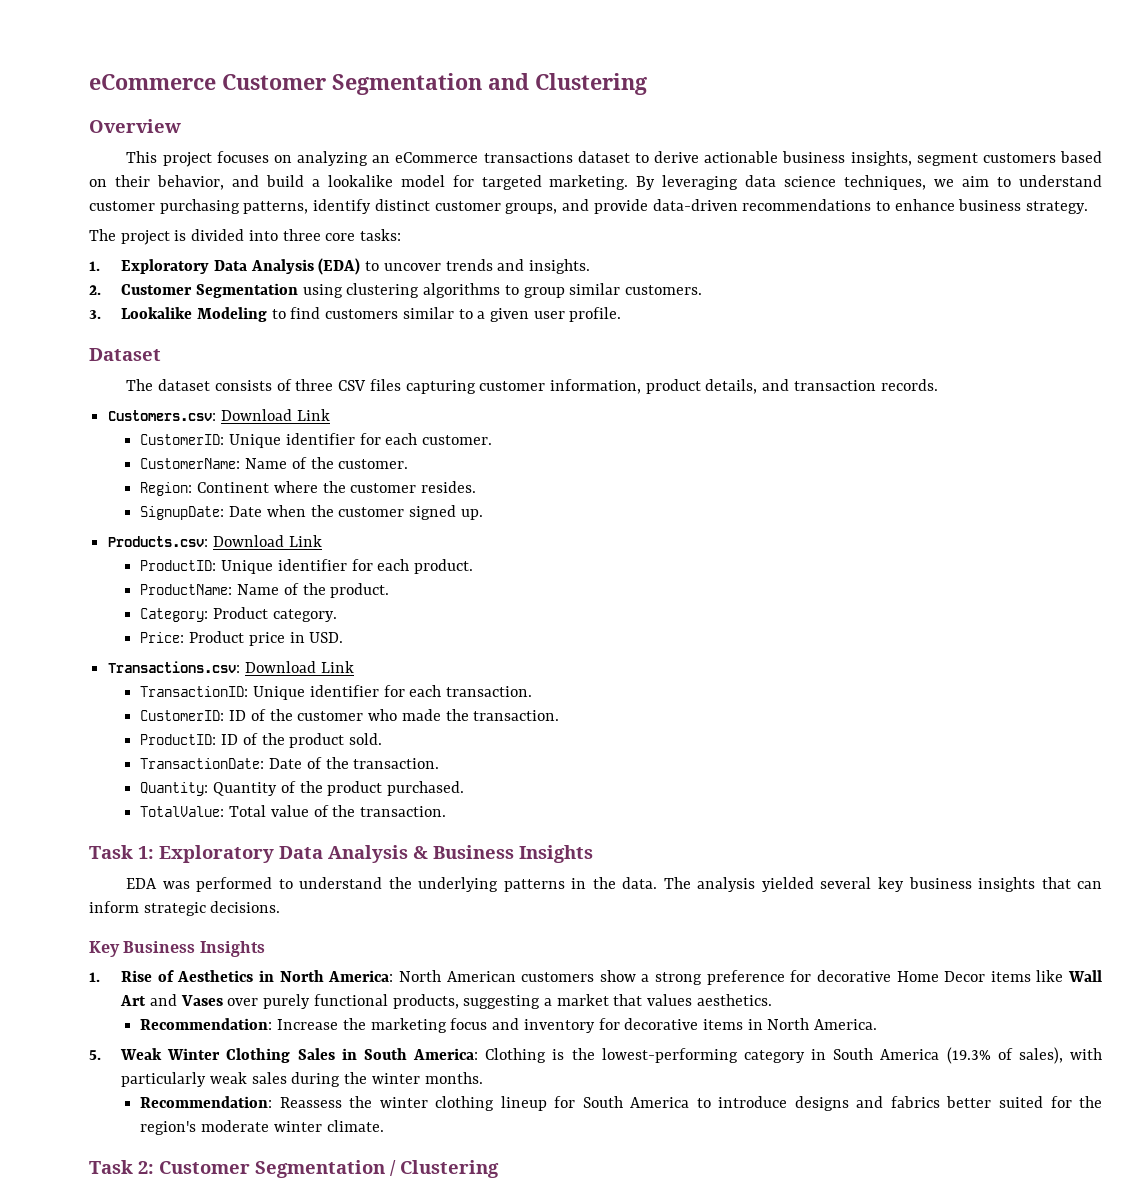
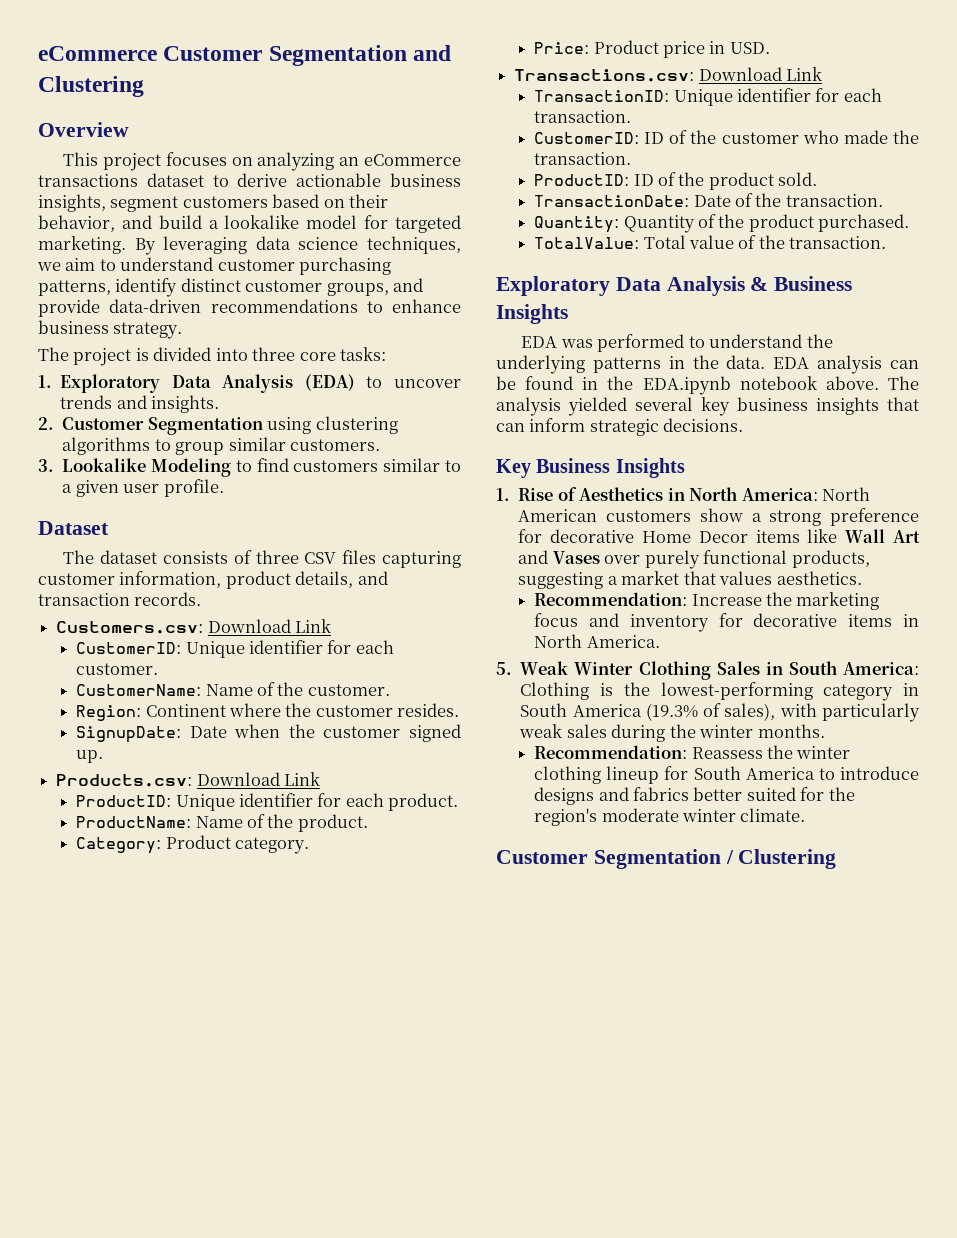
[89,845,154,859] Task 1: -> (887, 242) none
(658, 883) none -> [773,355,919,374] [496,376,879,395] EDA analysis can be found in the EDA.ipynb notebook above.
[89,1160,154,1174] Task 2: -> (806, 815) none

